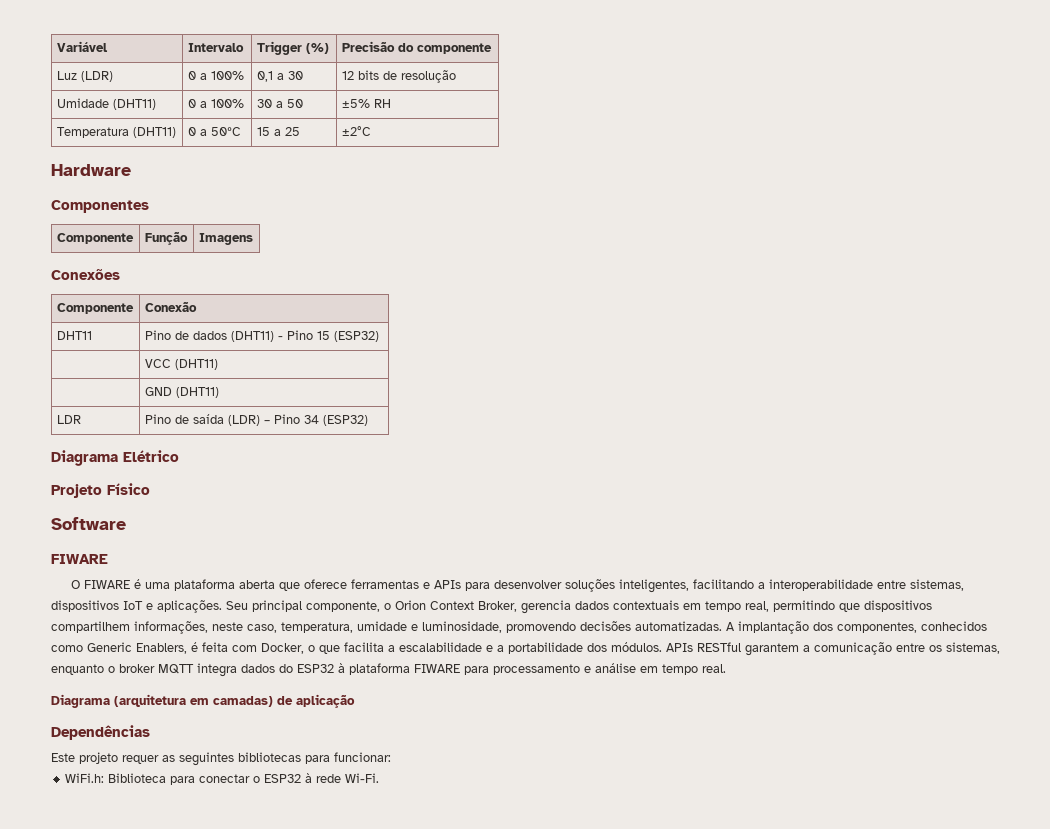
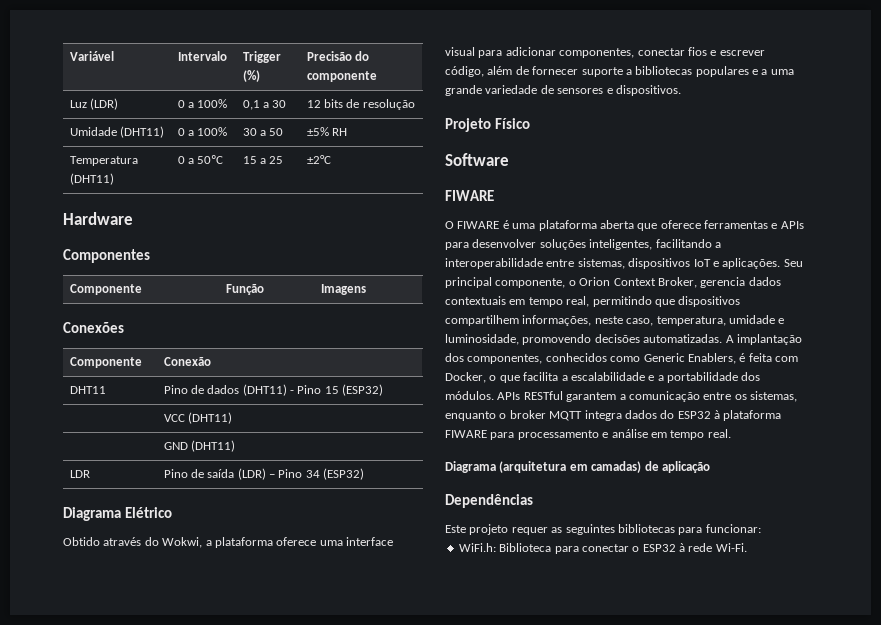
(179, 456) none -> [63,537,393,548] [445,47,765,58] [445,66,794,77] [445,85,681,96] // Obtido através do Wokwi, a plataforma oferece uma interface visual para adicionar componentes, conectar fios e escrever código, além de fornecer suporte a bibliotecas populares e a uma grande variedade de sensores e dispositivos.

